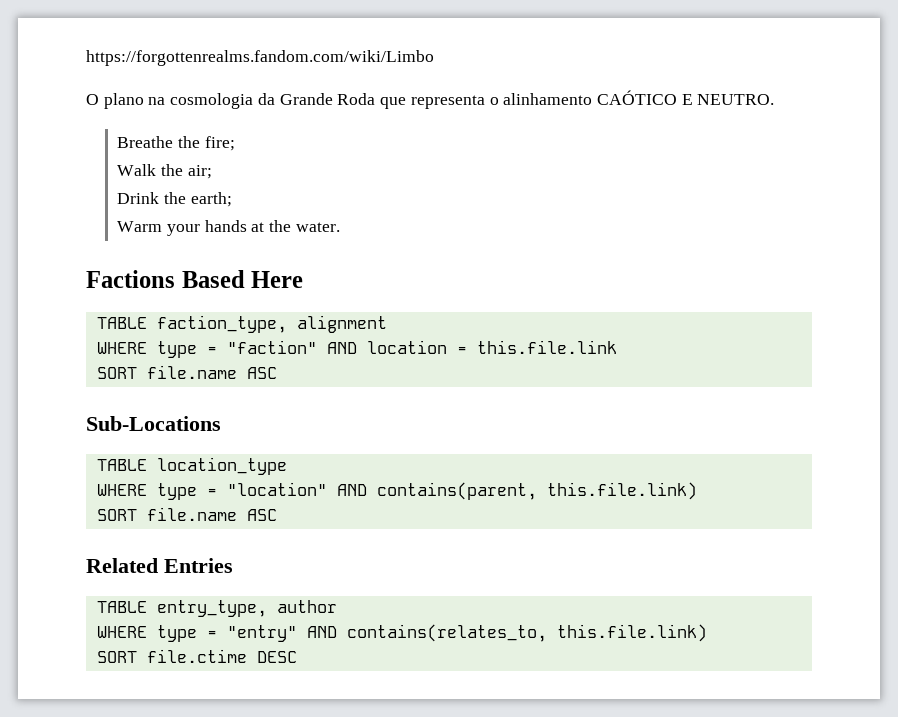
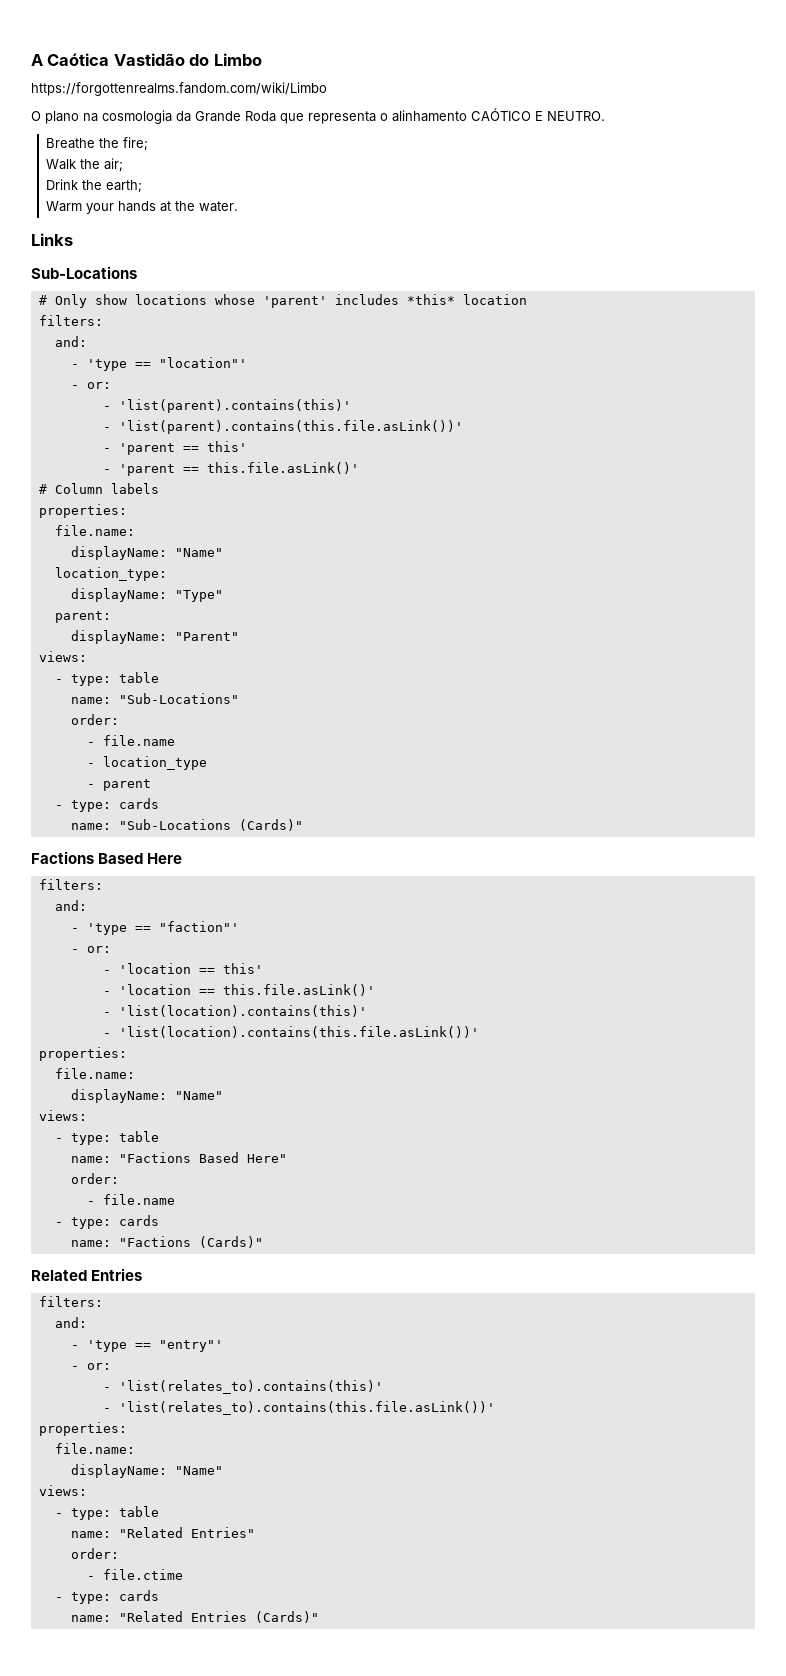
(86, 58) none -> [31,53,262,66] A Caótica Vastidão do Limbo //
[86,270,304,288] [96,315,387,333] [96,340,617,358] [96,365,277,379] [86,416,221,431] [96,457,287,475] [96,482,697,500] [96,507,277,521] [86,558,233,573] [96,600,337,617] [96,624,707,642] [96,649,297,663] Factions Based Here // TABLE faction_type, alignment // WHERE type = "faction" AND location = this.file.link // SORT file.name ASC // Sub-Locations // TABLE location_type // WHERE type = "location" AND contains(parent, this.file.link) // SORT file.name ASC // Related Entries // TABLE entry_type, author // WHERE type = "entry" AND contains(relates_to, this.file.link) // SORT file.ctime DESC -> [31,233,73,246] [31,266,137,279] [38,294,527,308] [38,315,103,326] [54,336,87,347] [70,357,247,371] [70,382,111,389] [102,399,351,413] [102,420,463,434] [102,441,247,455] [102,462,359,476] [38,483,159,494] [38,504,127,518] [54,525,135,536] [70,546,223,560] [54,567,167,581] [70,588,223,602] [54,611,111,623] [70,630,239,644] [38,651,87,662] [54,672,159,686] [70,693,239,704] [70,714,119,725] [86,735,175,746] [86,756,207,770] [86,779,151,791] [54,798,159,812] [70,819,303,831] [31,851,183,864] [38,879,103,890] [54,900,87,911] [70,921,239,935] [70,946,111,953] [102,963,263,974] [102,984,375,996] [102,1005,367,1017] [102,1026,479,1038] [38,1047,127,1061] [54,1068,135,1079] [70,1089,223,1103] [38,1110,87,1121] [54,1131,159,1145] [70,1152,287,1163] [70,1173,119,1184] [86,1194,175,1205] [54,1215,159,1229] [70,1236,263,1248] [31,1268,143,1281] [38,1296,103,1307] [54,1317,87,1328] [70,1340,223,1352] [70,1363,111,1370] [102,1380,383,1394] [102,1401,495,1415] [38,1422,127,1436] [54,1443,135,1454] [70,1464,223,1478] [38,1485,87,1496] [54,1506,159,1520] [70,1527,255,1538] [70,1548,119,1559] [86,1569,183,1580] [54,1590,159,1604] [70,1611,319,1623] Links // Sub-Locations // # Only show locations whose 'parent' includes *this* location // filters: // and: // - 'type == "location"' // - or: // - 'list(parent).contains(this)' // - 'list(parent).contains(this.file.asLink())' // - 'parent == this' // - 'parent == this.file.asLink()' // # Column labels // properties: // file.name: // displayName: "Name" // location_type: // displayName: "Type" // parent: // displayName: "Parent" // views: // - type: table // name: "Sub-Locations" // order: // - file.name // - location_type // - parent // - type: cards // name: "Sub-Locations (Cards)" // Factions Based Here // filters: // and: // - 'type == "faction"' // - or: // - 'location == this' // - 'location == this.file.asLink()' // - 'list(location).contains(this)' // - 'list(location).contains(this.file.asLink())' // properties: // file.name: // displayName: "Name" // views: // - type: table // name: "Factions Based Here" // order: // - file.name // - type: cards // name: "Factions (Cards)" // Related Entries // filters: // and: // - 'type == "entry"' // - or: // - 'list(relates_to).contains(this)' // - 'list(relates_to).contains(this.file.asLink())' // properties: // file.name: // displayName: "Name" // views: // - type: table // name: "Related Entries" // order: // - file.ctime // - type: cards // name: "Related Entries (Cards)"

